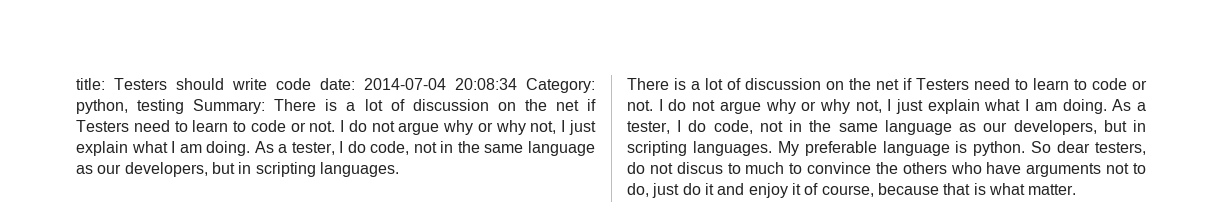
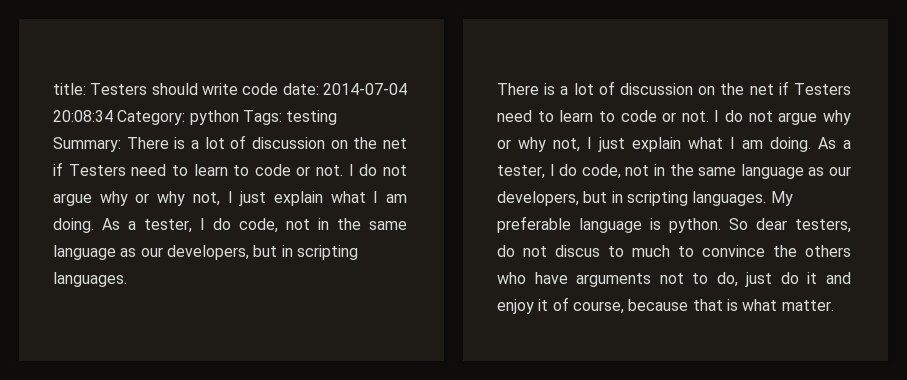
[76,99,128,114] python, -> [189,110,282,125] python Tags:

